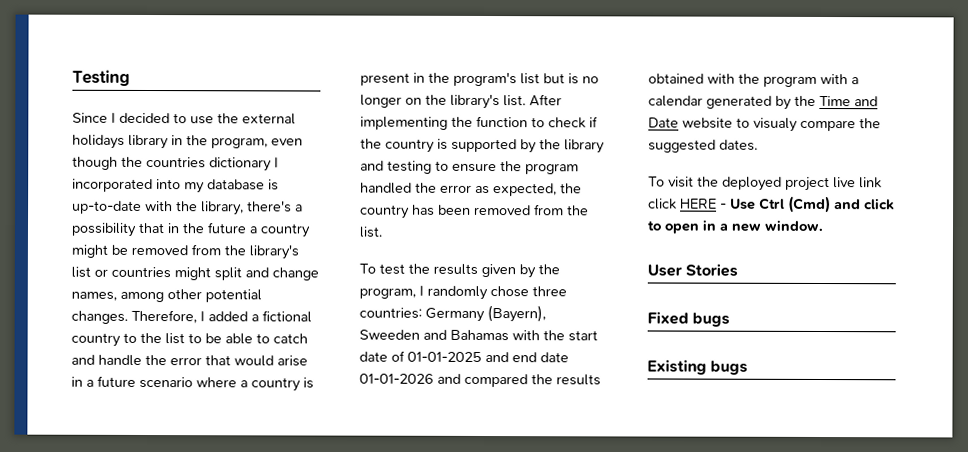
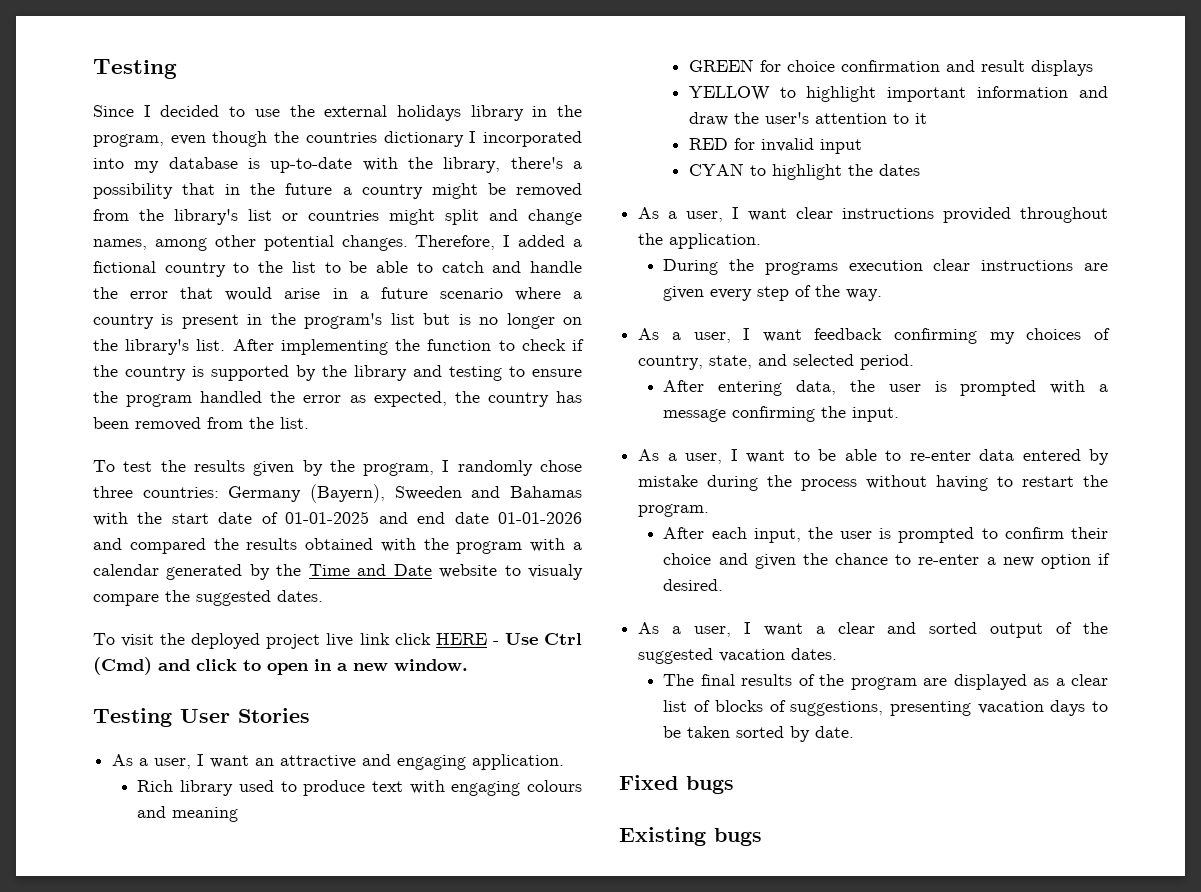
(824, 225) none -> [93,708,172,727] Testing
(739, 270) none -> [112,754,565,770] [137,780,582,796] [137,806,239,822] [688,59,1093,76] [688,86,1108,102] [688,112,927,126] [688,138,862,154] [688,163,920,180] [638,207,1108,223] [638,233,762,249] [663,259,1108,275] [663,285,883,301] [638,328,1110,344] [638,354,915,370] [663,380,1108,396] [663,406,900,422] [638,449,1109,465] [638,475,1108,491] [638,504,710,517] [663,527,1108,543] [663,553,1110,569] [663,579,724,591] [638,622,1108,638] [638,648,838,664] [663,674,1108,690] [663,700,1108,716] [663,726,855,742] // As a user, I want an attractive and engaging application. // Rich library used to produce text with engaging colours and meaning // GREEN for choice confirmation and result displays // YELLOW to highlight important information and draw the user's attention to it // RED for invalid input // CYAN to highlight the dates // As a user, I want clear instructions provided throughout the application. // During the programs execution clear instructions are given every step of the way. // As a user, I want feedback confirming my choices of country, state, and selected period. // After entering data, the user is prompted with a message confirming the input. // As a user, I want to be able to re-enter data entered by mistake during the process without having to restart the program. // After each input, the user is prompted to confirm their choice and given the chance to re-enter a new option if desired. // As a user, I want a clear and sorted output of the suggested vacation dates. // The final results of the program are displayed as a clear list of blocks of suggestions, presenting vacation days to be taken sorted by date.

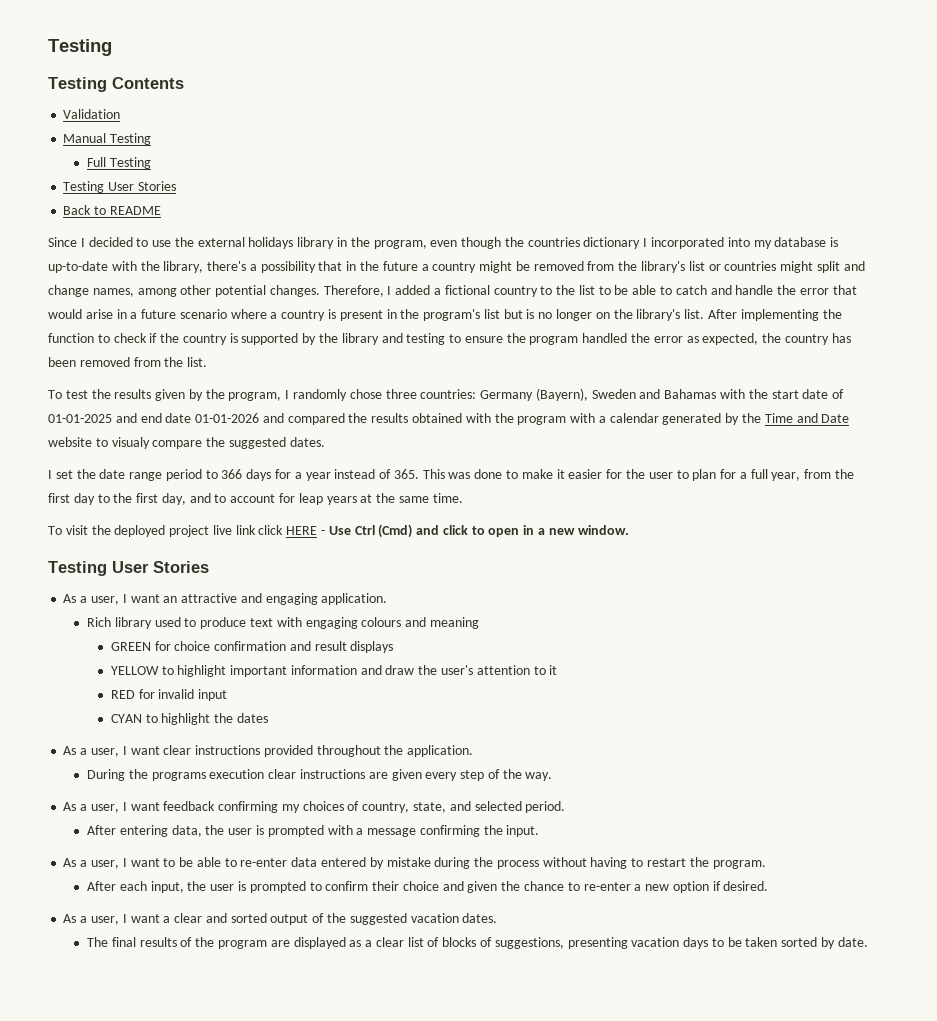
[93,59,177,79] Testing -> [48,39,112,56] [48,77,184,92] [63,109,121,119] [63,133,152,145] [87,157,151,169] [63,181,176,193] [63,205,161,215] Testing // Testing Contents // Validation // Manual Testing // Full Testing // Testing User Stories // Back to README
[394,486,462,500] Sweeden -> [591,389,636,399] Sweden
(323, 596) none -> [48,469,854,481] [48,493,463,505] // I set the date range period to 366 days for a year instead of 365. This was done to make it easier for the user to plan for a full year, from the first day to the first day, and to account for leap years at the same time.
[619,775,734,794] [619,827,762,846] // Fixed bugs // Existing bugs -> (868, 942) none

